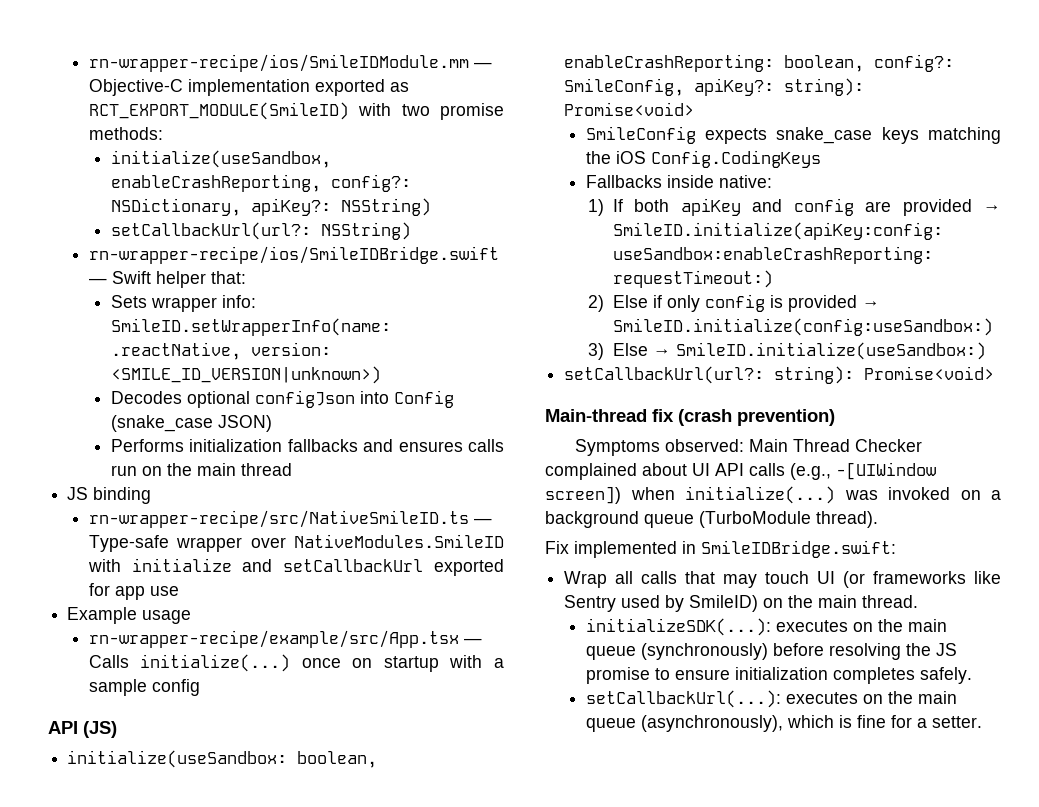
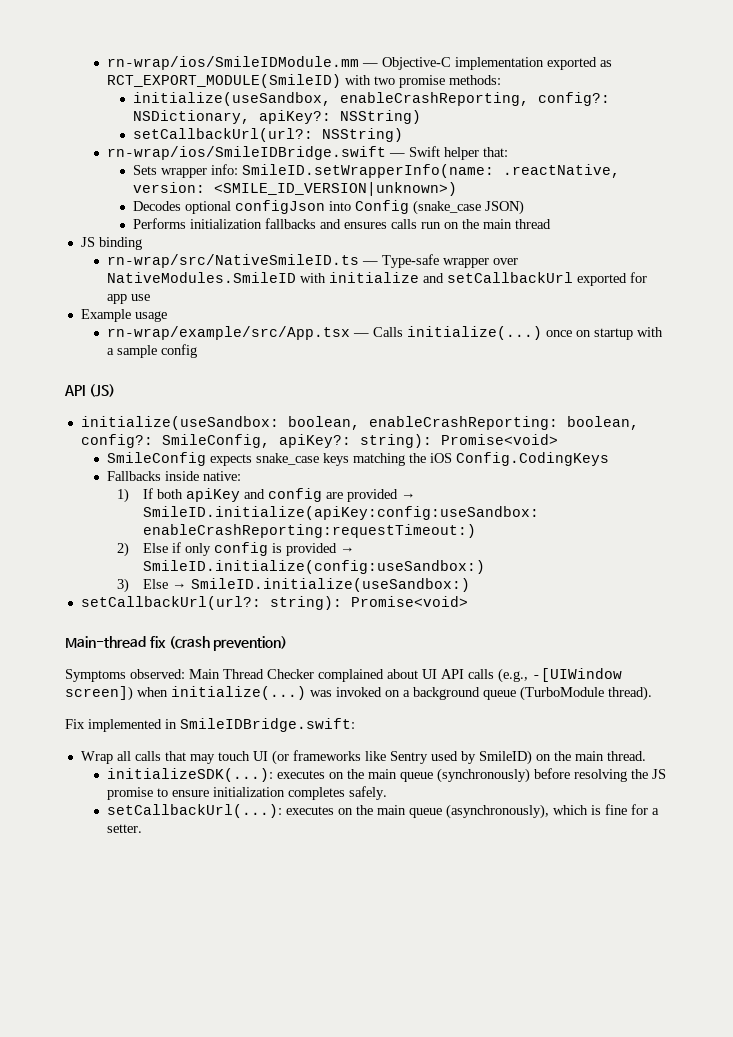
[88,54,469,72] rn-wrapper-recipe/ios/SmileIDModule.mm -> [106,56,359,70] rn-wrap/ios/SmileIDModule.mm
[88,246,499,264] rn-wrapper-recipe/ios/SmileIDBridge.swift -> [106,146,386,160] rn-wrap/ios/SmileIDBridge.swift
[88,510,469,528] rn-wrapper-recipe/src/NativeSmileID.ts -> [106,254,359,268] rn-wrap/src/NativeSmileID.ts
[88,630,459,648] rn-wrapper-recipe/example/src/App.tsx -> [106,326,350,340] rn-wrap/example/src/App.tsx

